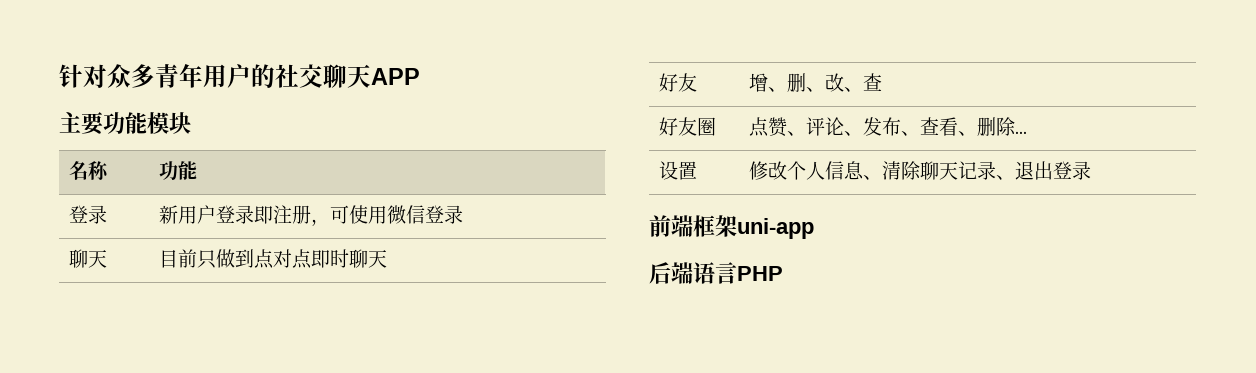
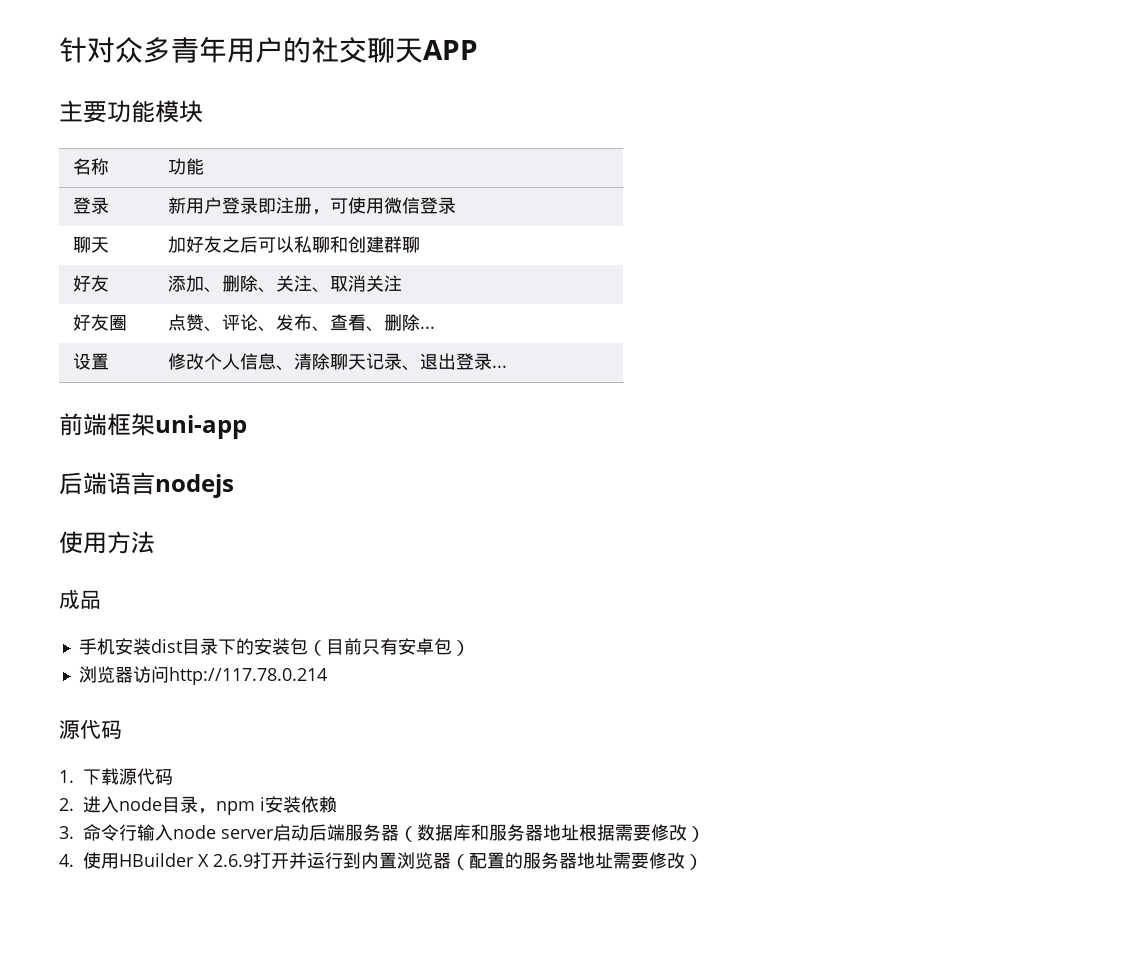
[158,249,387,269] [658,73,697,92] [748,73,882,92] 目前只做到点对点即时聊天 // 好友 | 增、删、改、查 -> [167,236,420,253] [72,275,109,292] [167,275,402,293] 加好友之后可以私聊和创建群聊 // 好友 | 添加、删除、关注、取消关注
(1091, 170) none -> [491,365,507,368] ...
[737,266,783,281] PHP -> [155,474,234,498] [59,531,155,554] [59,590,101,609] [78,638,470,656] [78,666,327,685] [59,720,122,739] [59,768,173,785] [59,796,337,815] [59,824,705,842] [59,852,703,870] nodejs // 使用方法 // 成品 // 手机安装dist目录下的安装包（目前只有安卓包） // 浏览器访问http://117.78.0.214 // 源代码 // 1.下载源代码 // 2.进入node目录，npm i安装依赖 // 3.命令行输入node server启动后端服务器（数据库和服务器地址根据需要修改） // 4.使用HBuilder X 2.6.9打开并运行到内置浏览器（配置的服务器地址需要修改）

